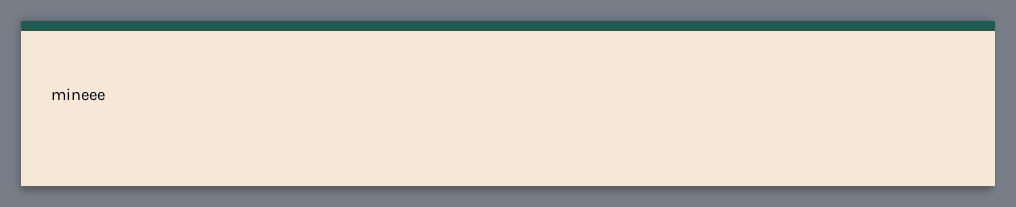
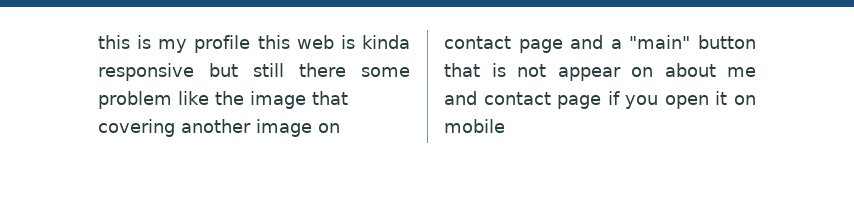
[51,88,105,101] mineee -> [98,35,410,53] [98,63,410,81] [98,91,348,109] [98,119,340,137] [444,35,756,53] [444,63,756,81] [444,91,756,109] [444,119,505,133] this is my profile this web is kinda responsive but still there some problem like the image that covering another image on contact page and a "main" button that is not appear on about me and contact page if you open it on mobile

